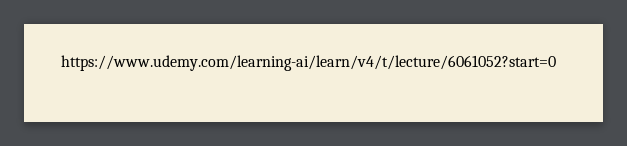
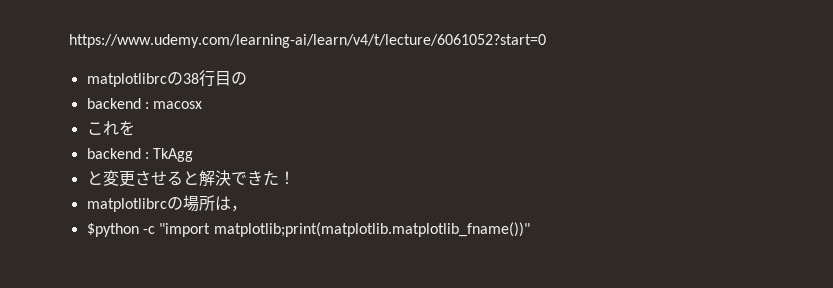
(556, 63) none -> [86,70,247,87] [86,98,203,109] [86,120,135,136] [86,148,194,162] [86,170,295,187] [86,195,247,212] [86,222,530,237] // matplotlibrcの38行目の // backend : macosx // これを // backend : TkAgg // と変更させると解決できた！ // matplotlibrcの場所は， // $python -c "import matplotlib;print(matplotlib.matplotlib_fname())"

